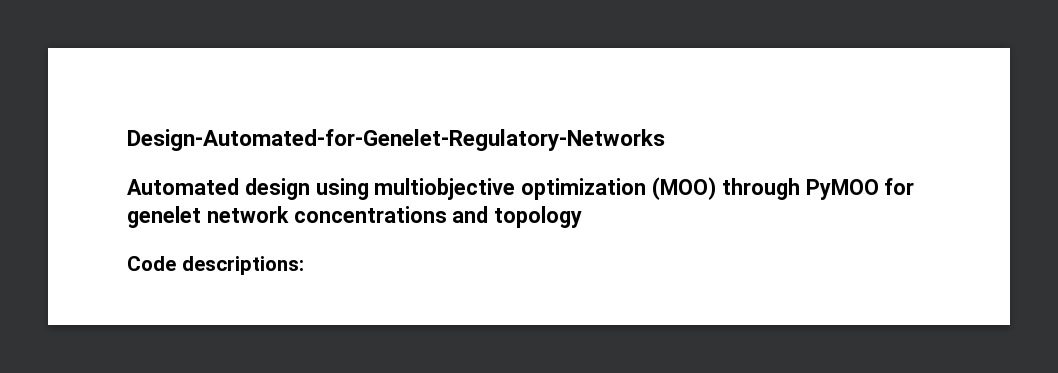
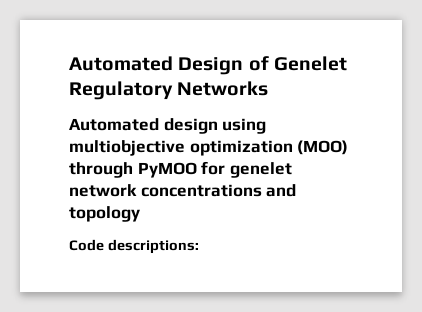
[127,129,665,151] Design-Automated-for-Genelet-Regulatory-Networks -> [69,56,347,75] [69,81,269,100] Automated Design of Genelet Regulatory Networks

